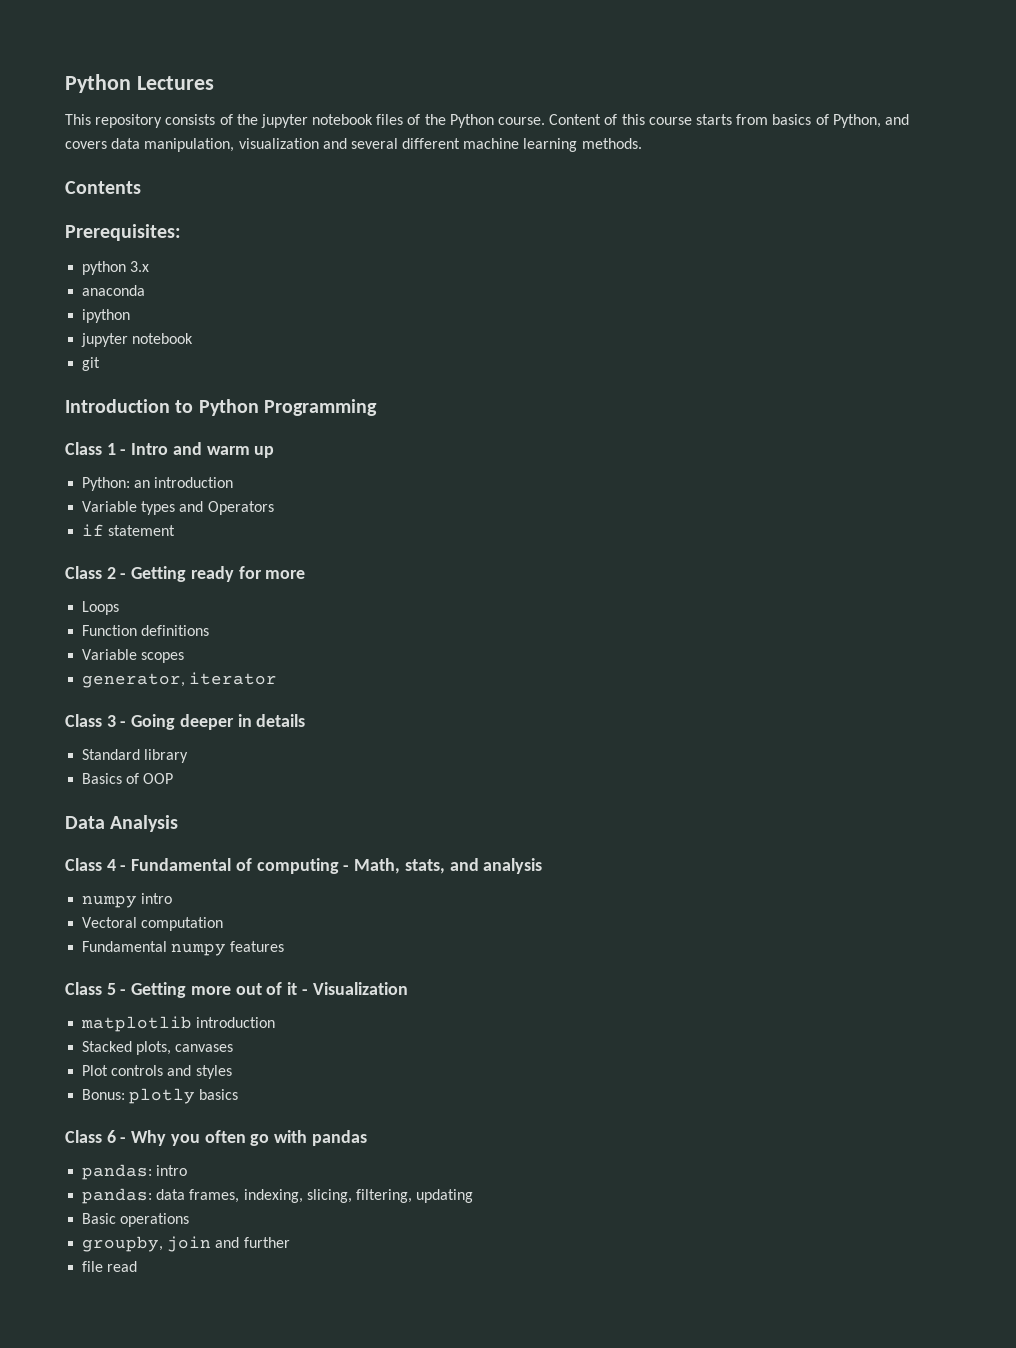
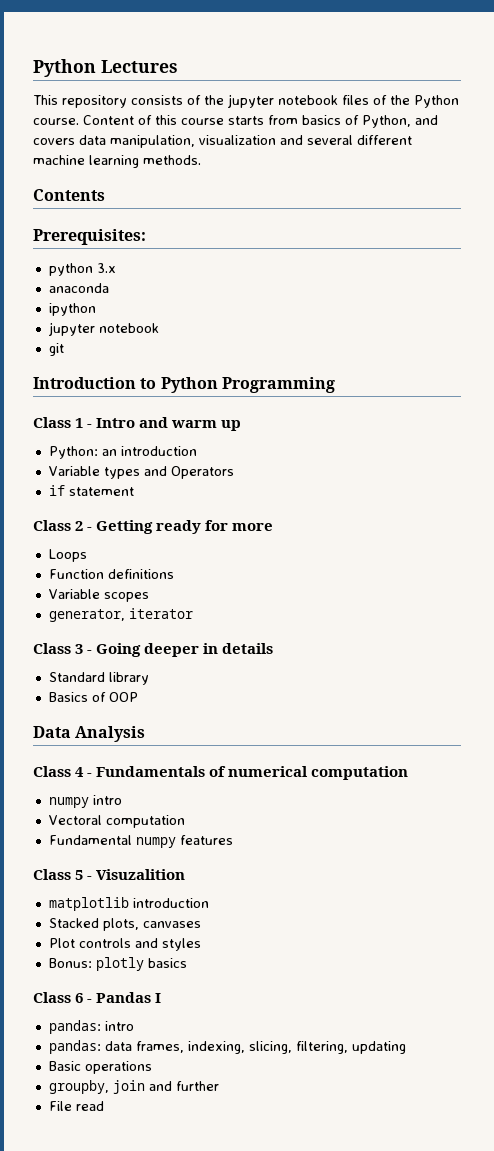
[131,858,543,874] Fundamental of computing - Math, stats, and analysis -> [96,766,409,780] Fundamentals of numerical computation
[131,982,408,998] Getting more out of it - Visualization -> [96,869,186,880] Visuzalition
[131,1130,367,1146] Why you often go with pandas -> [96,992,162,1003] Pandas I
[82,1261,104,1272] file -> [48,1101,72,1111] File

